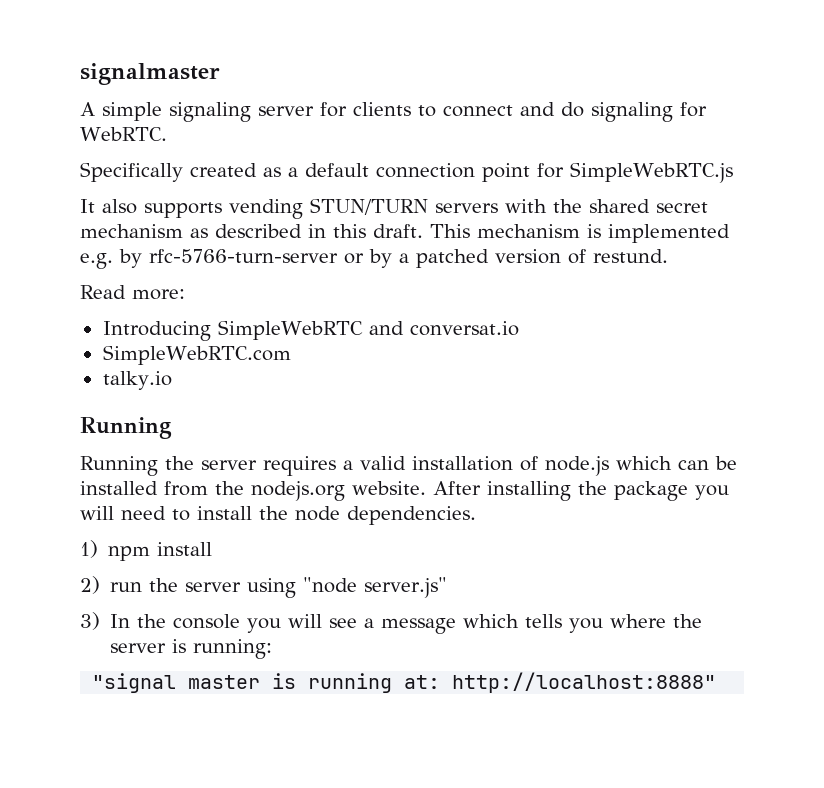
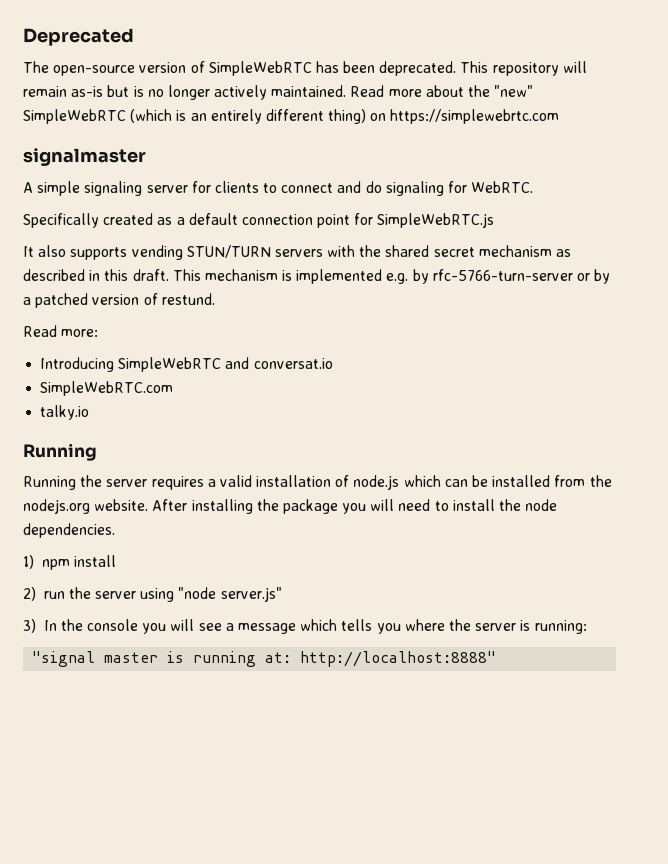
(80, 74) none -> [23,28,134,46] [23,61,587,76] [23,85,534,100] [23,109,560,124] Deprecated // The open-source version of SimpleWebRTC has been deprecated. This repository will remain as-is but is no longer actively maintained. Read more about the "new" SimpleWebRTC (which is an entirely different thing) on https://simplewebrtc.com //

